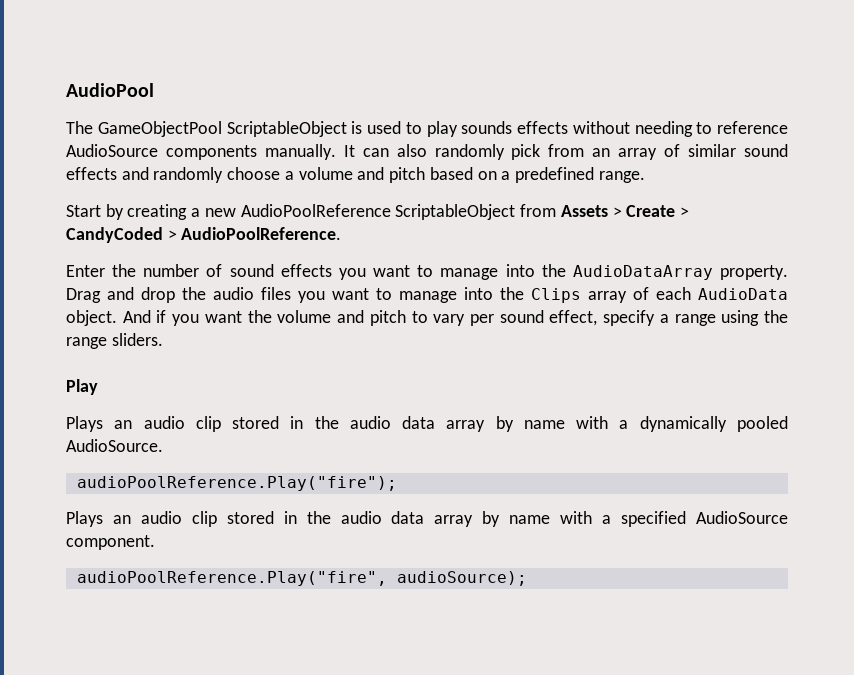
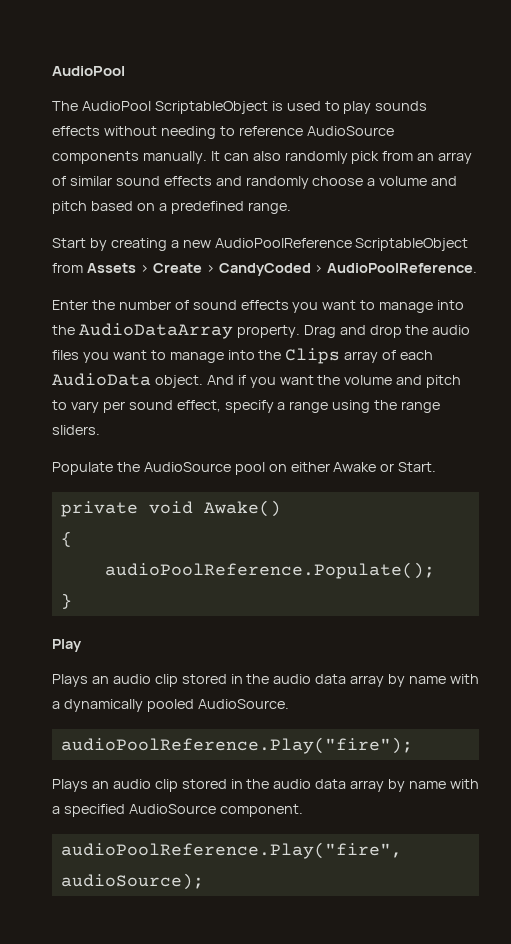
[97,121,222,137] GameObjectPool -> [81,101,151,111] AudioPool
(163, 339) none -> [52,462,437,475] [60,500,281,517] [60,531,72,547] [104,562,435,579] [60,593,72,609] // Populate the AudioSource pool on either Awake or Start. // private void Awake() // { // audioPoolReference.Populate(); // }

